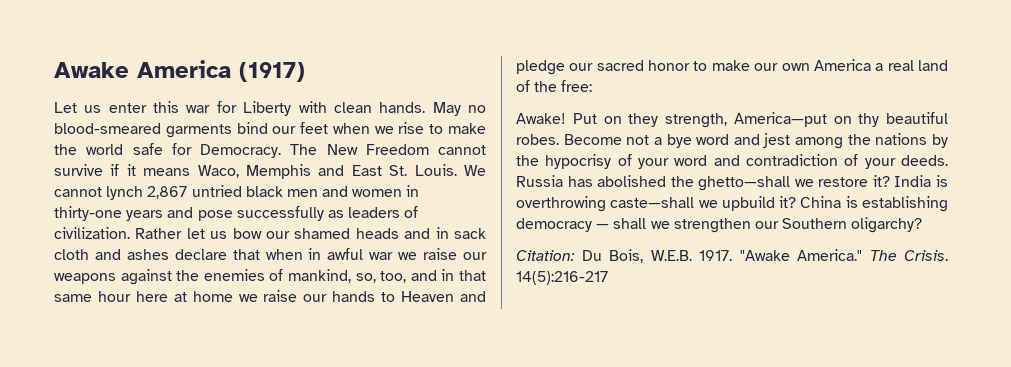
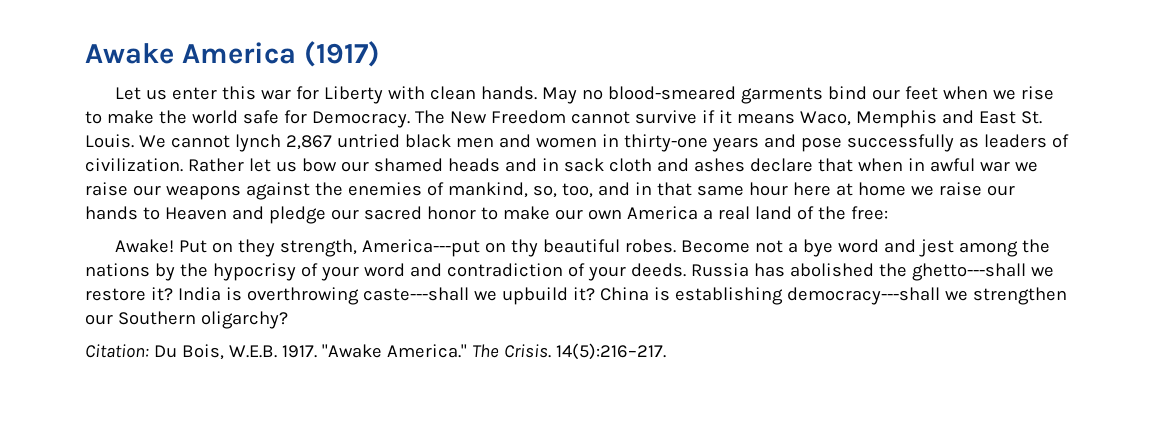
[733,112,827,127] America—put -> [361,239,480,257] America---put
[698,176,791,191] ghetto—shall -> [911,263,1026,281] ghetto---shall
[610,197,695,208] caste—shall -> [362,287,469,301] caste---shall
[516,218,647,232] democracy — shall -> [786,287,940,305] democracy---shall
[516,271,608,285] 14(5):216-217 -> [555,343,666,360] 14(5):216–217.

